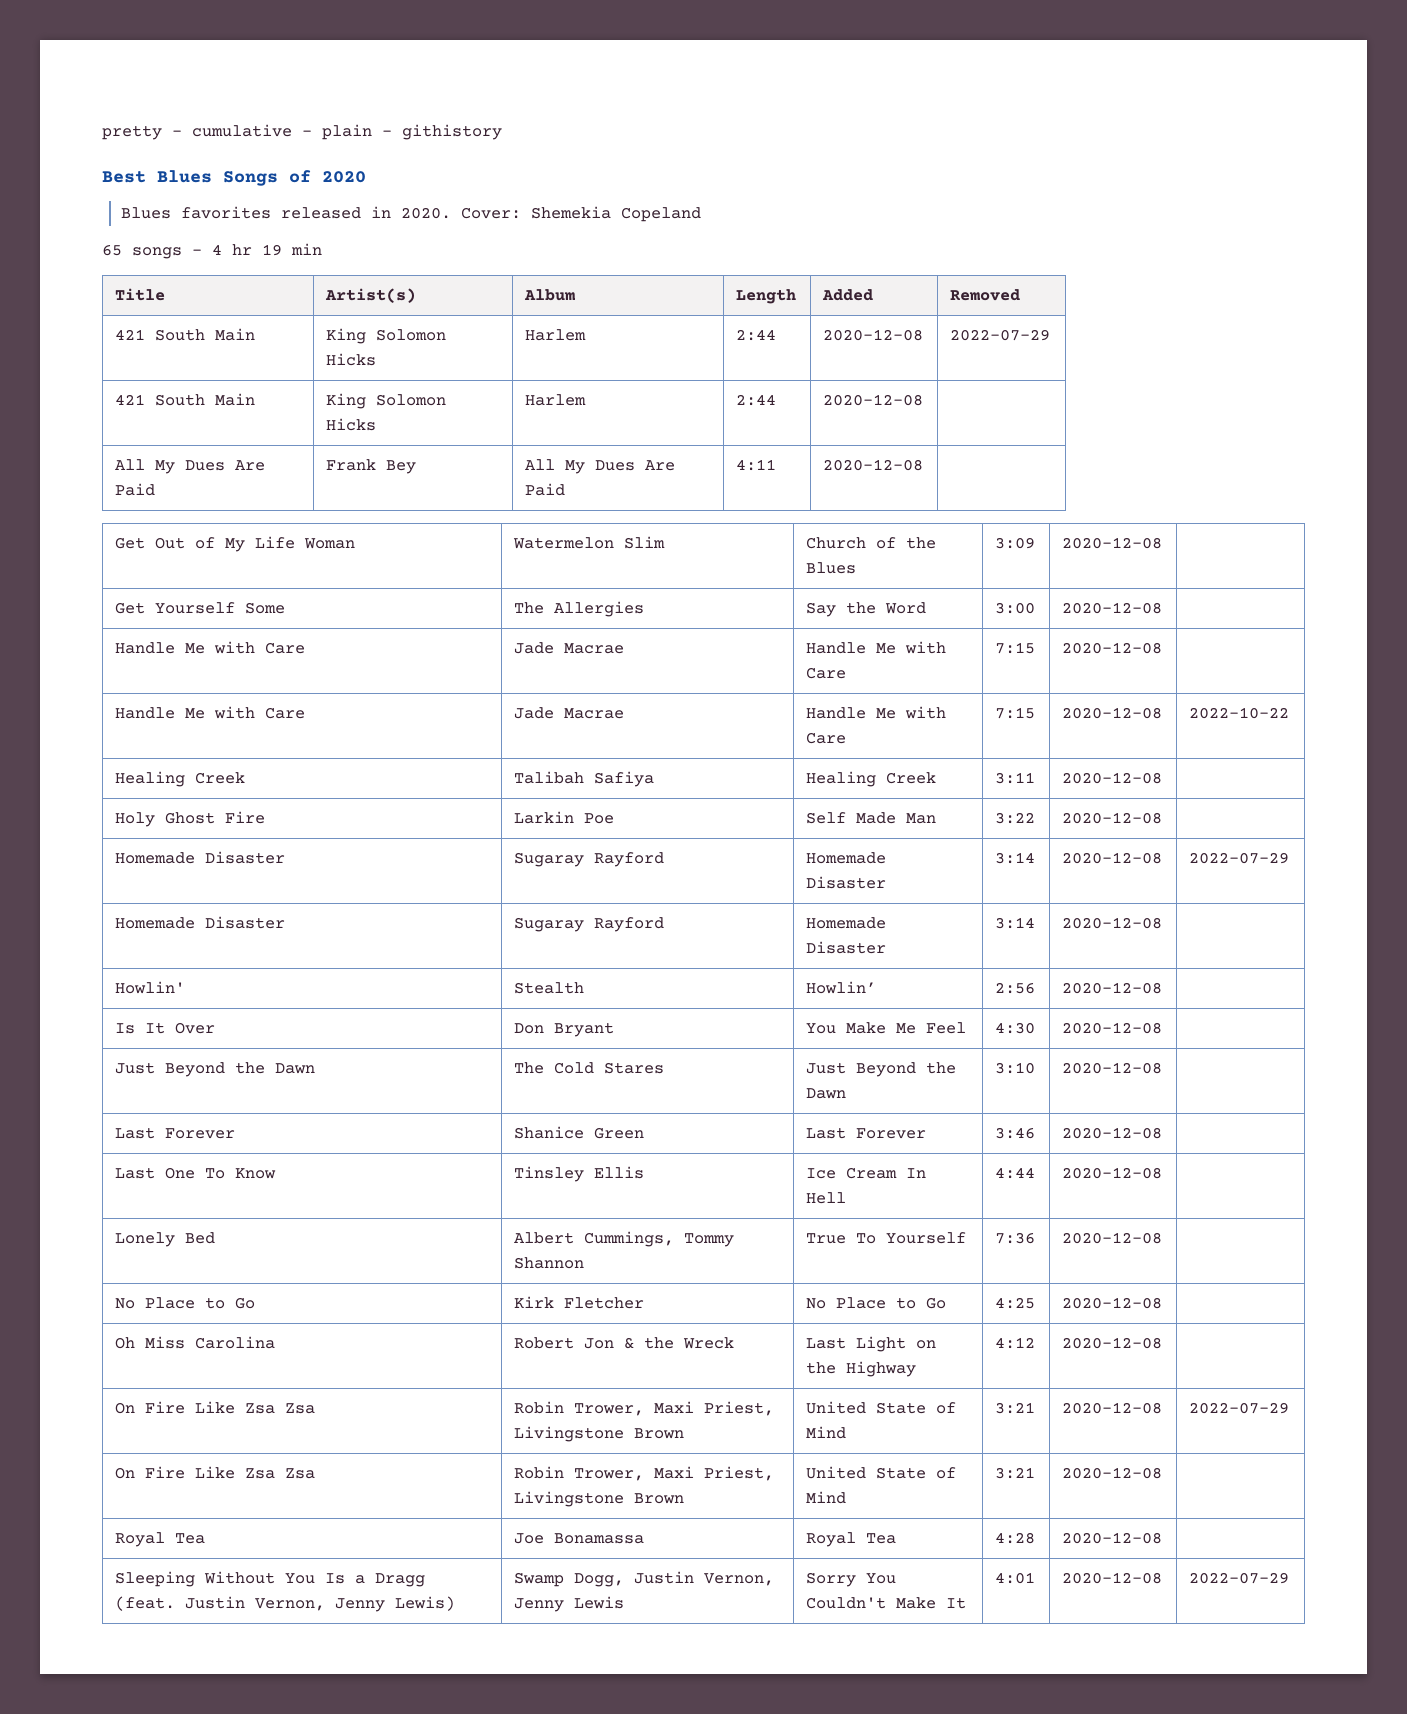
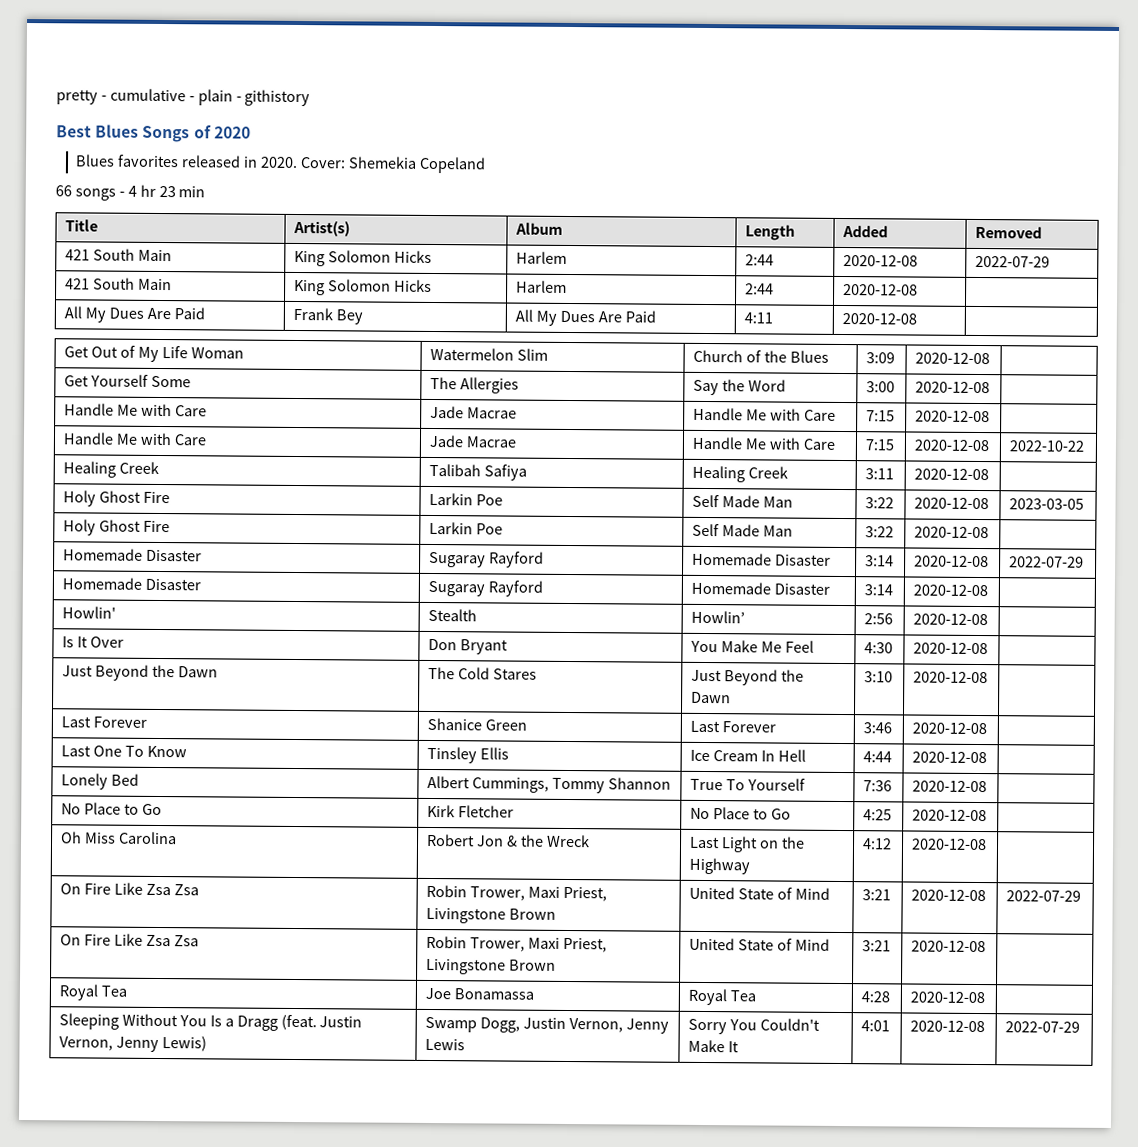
[102,244,122,256] 65 -> [55,185,72,197] 66
[262,244,282,256] 19 -> [158,185,176,198] 23
(1163, 778) none -> [63,490,170,507] [429,492,503,506] [692,494,793,508] [865,497,895,509] [914,497,990,510] [1009,498,1085,510] // Holy Ghost Fire | Larkin Poe | Self Made Man | 3:22 | 2020-12-08 | 2023-03-05

